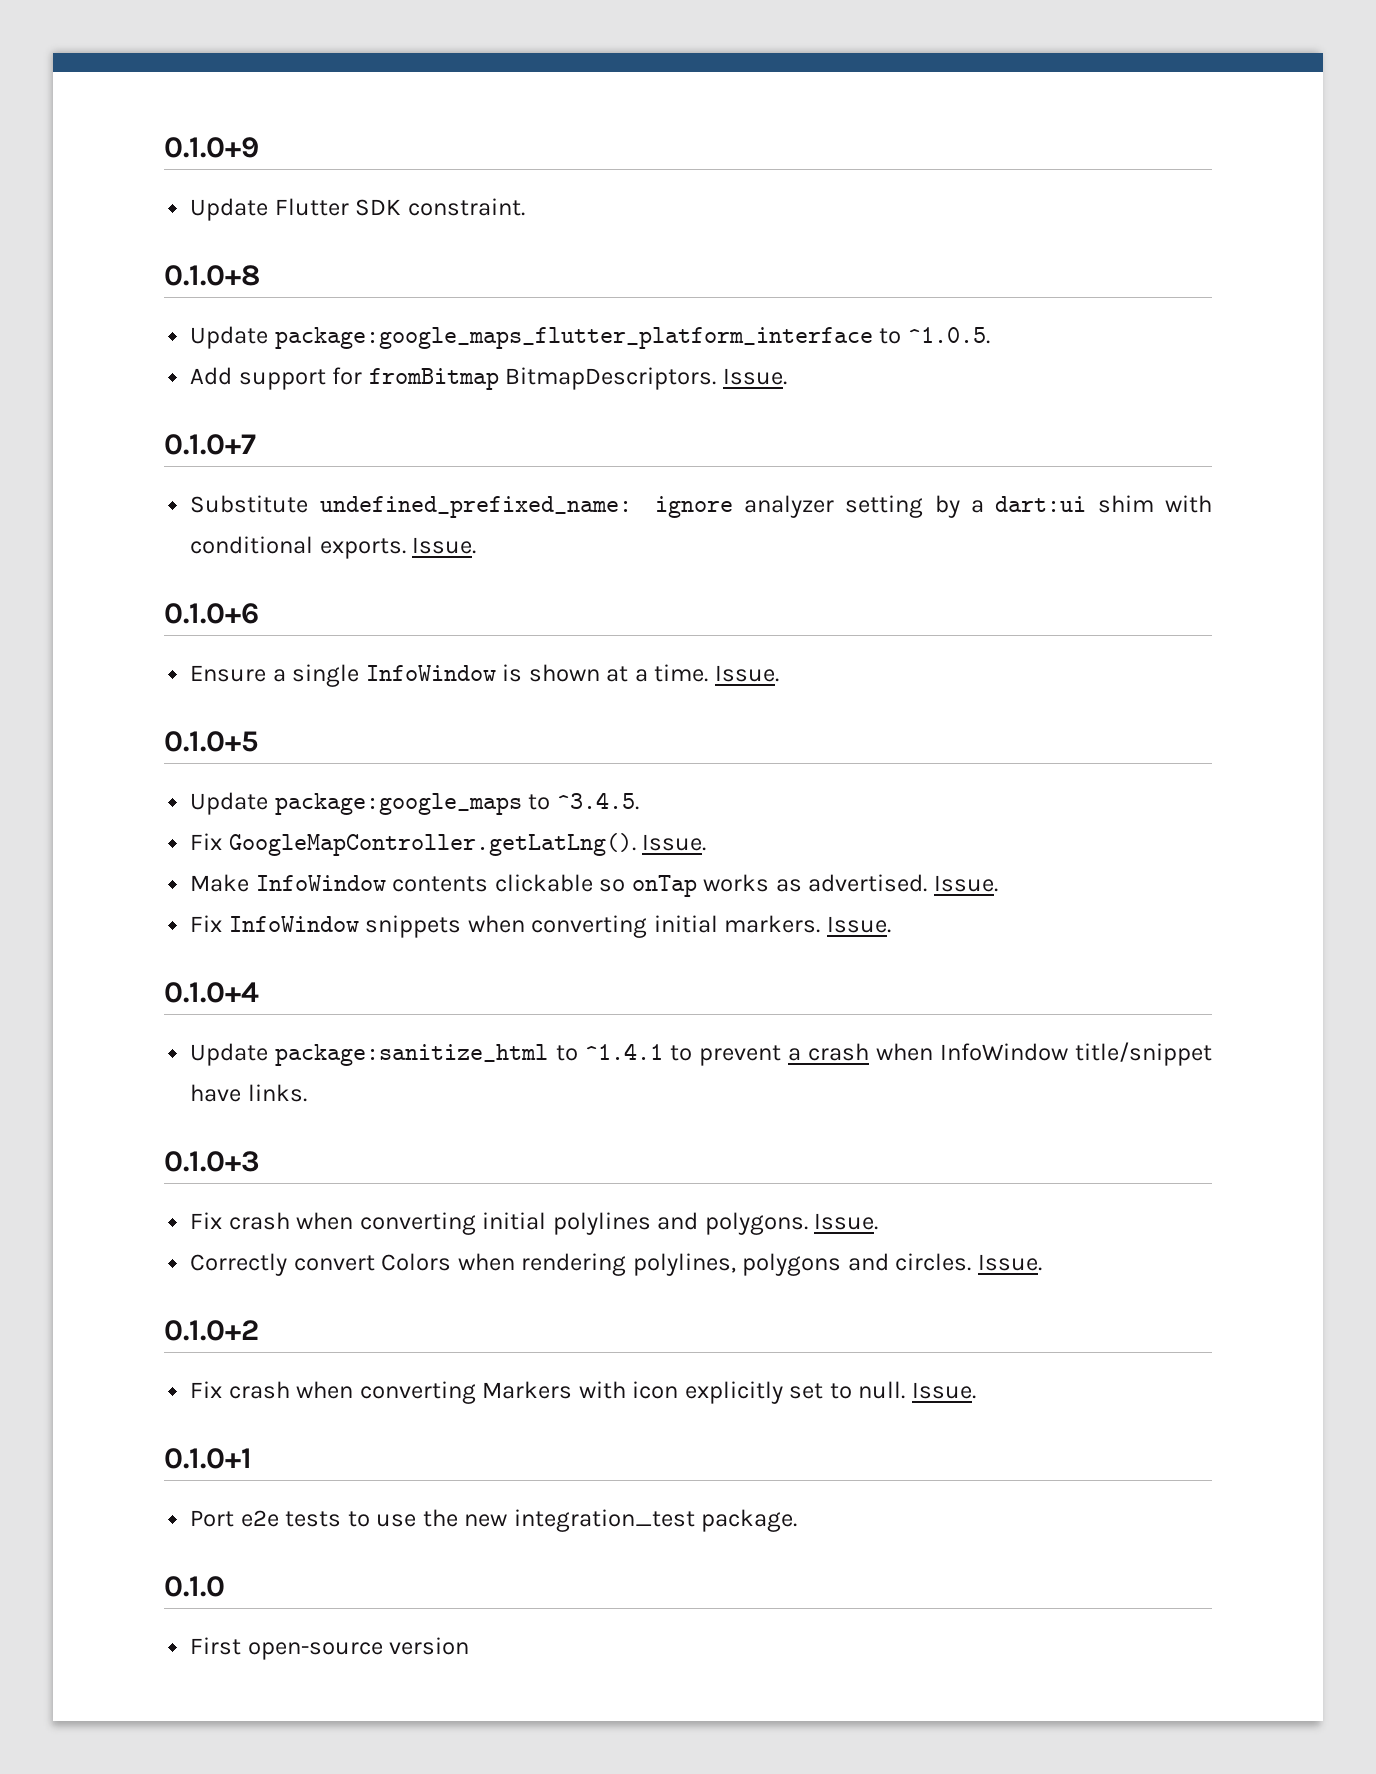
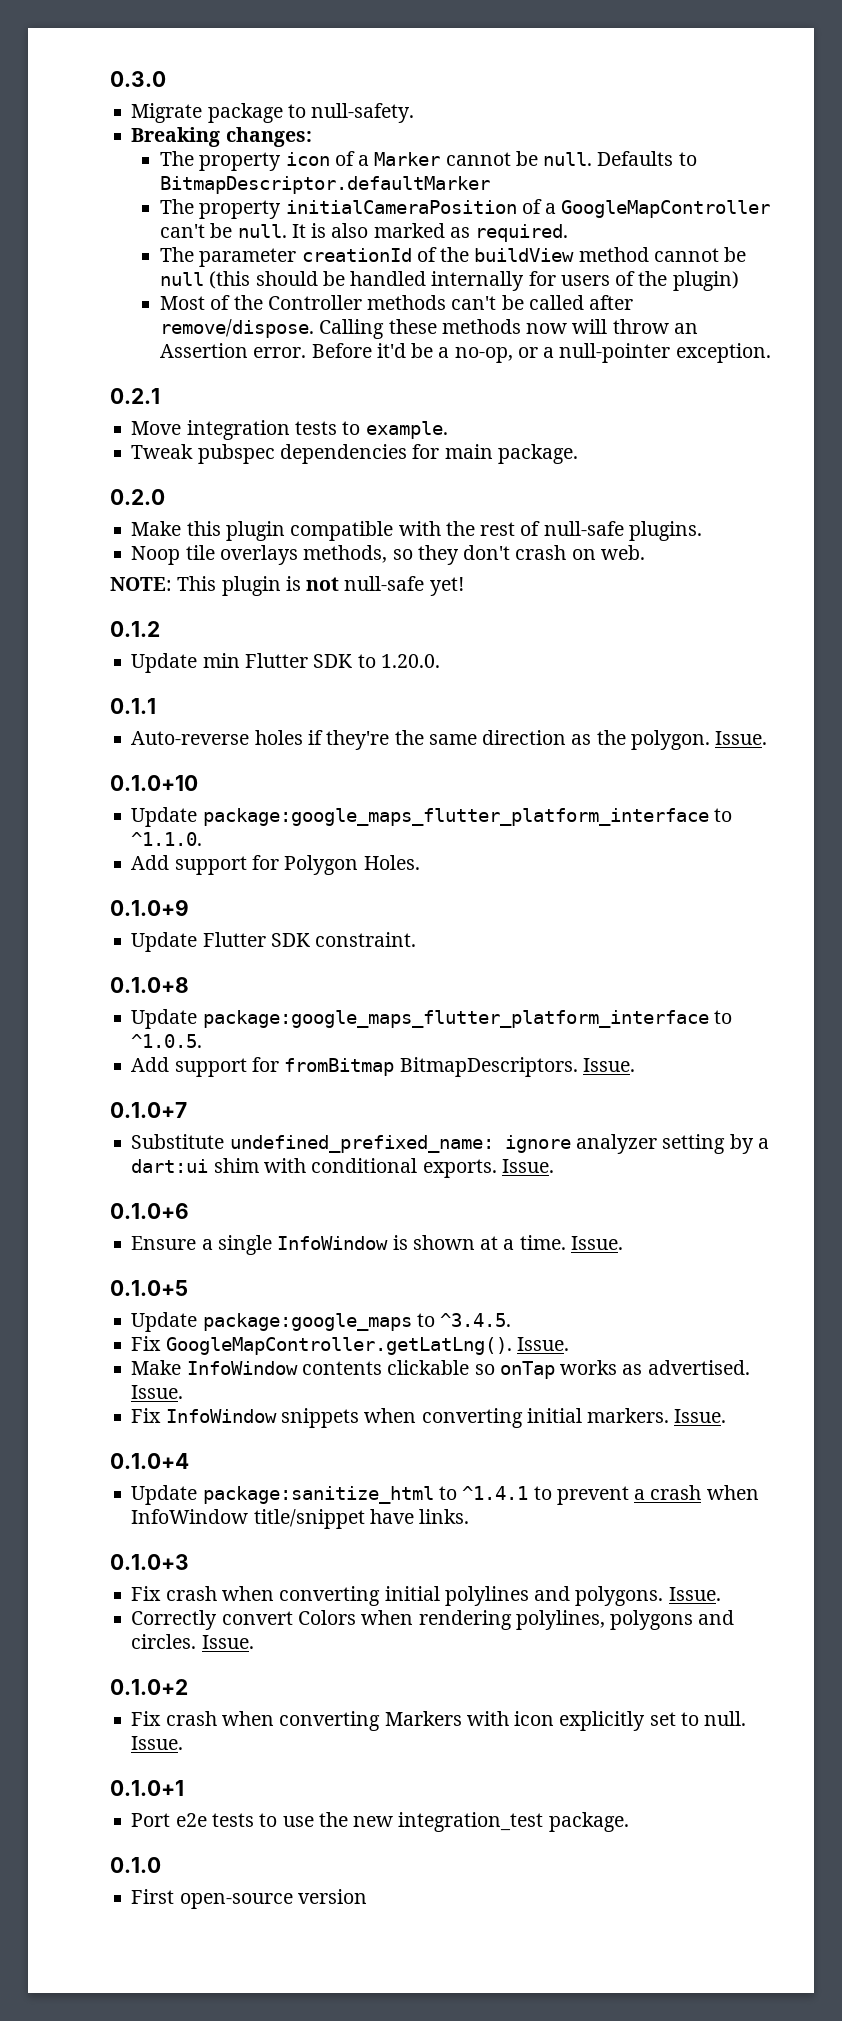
(164, 147) none -> [110,71,166,87] [131,103,415,123] [131,127,312,147] [160,151,697,171] [160,176,491,194] [160,199,771,219] [160,223,569,242] [160,247,747,267] [160,271,739,291] [160,295,634,310] [160,319,698,339] [160,343,771,363] [110,388,160,404] [131,420,448,440] [131,444,578,464] [110,489,165,505] [131,521,702,541] [131,545,645,565] [110,576,464,596] [110,621,160,637] [131,653,440,673] [110,698,156,714] [131,730,768,750] [110,775,198,791] [131,807,732,827] [131,832,203,846] [131,855,420,875] 0.3.0 // Migrate package to null-safety. // Breaking changes: // The property icon of a Marker cannot be null. Defaults to BitmapDescriptor.defaultMarker // The property initialCameraPosition of a GoogleMapController can't be null. It is also marked as required. // The parameter creationId of the buildView method cannot be null (this should be handled internally for users of the plugin) // Most of the Controller methods can't be called after remove/dispose. Calling these methods now will throw an Assertion error. Before it'd be a no-op, or a null-pointer exception. // 0.2.1 // Move integration tests to example. // Tweak pubspec dependencies for main package. // 0.2.0 // Make this plugin compatible with the rest of null-safe plugins. // Noop tile overlays methods, so they don't crash on web. // NOTE: This plugin is not null-safe yet! // 0.1.2 // Update min Flutter SDK to 1.20.0. // 0.1.1 // Auto-reverse holes if they're the same direction as the polygon. Issue. // 0.1.0+10 // Update package:google_maps_flutter_platform_interface to ^1.1.0. // Add support for Polygon Holes. //

